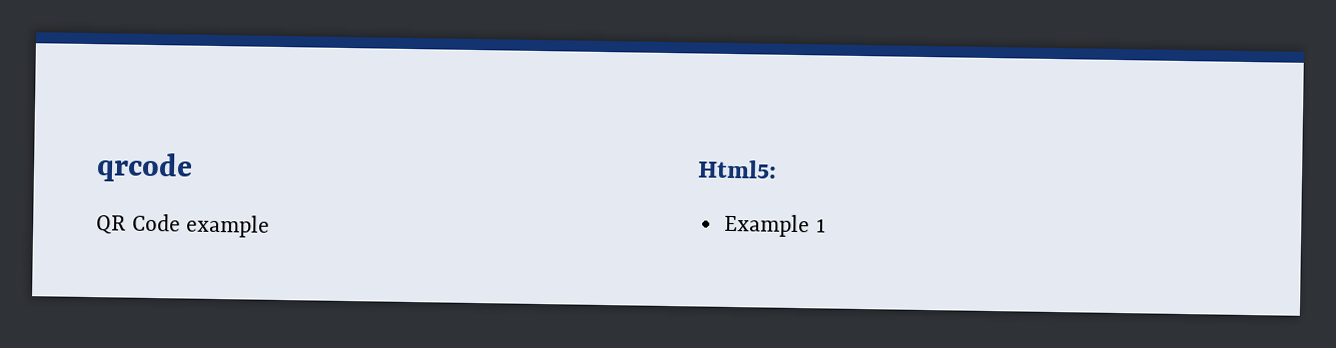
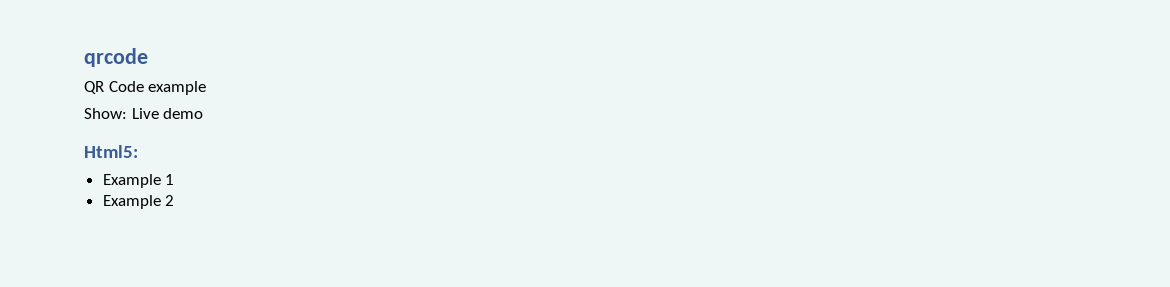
(271, 226) none -> [84,108,204,119] // Show: Live demo
(826, 225) none -> [102,195,175,209] // Example 2

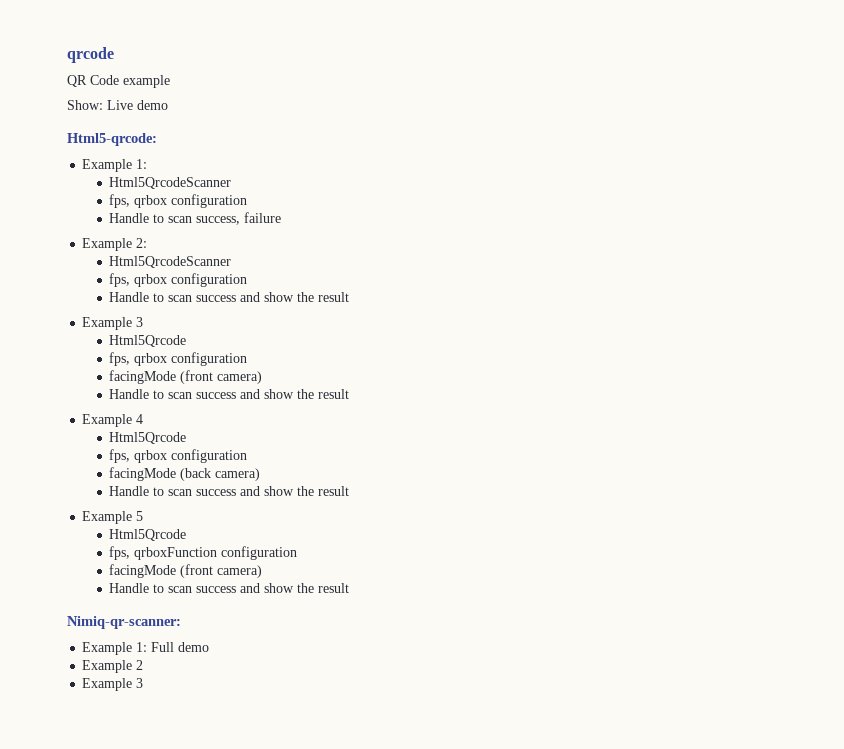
[84,145,138,158] [102,174,175,188] Html5: // Example 1 -> [67,133,157,146] [82,159,148,172] [109,177,232,189] [109,194,248,208] [109,212,282,225] [82,238,148,251] [109,256,232,268] [109,273,248,287] [109,292,350,302] [82,317,144,330] [109,335,187,347] [109,352,248,366] [109,370,263,384] [109,389,350,399] [82,414,144,427] [109,432,187,444] [109,449,248,463] [109,467,261,481] [109,486,350,496] [82,511,144,524] [109,529,187,541] [109,546,298,560] [109,564,263,578] [109,583,350,593] [67,616,181,629] [82,642,210,655] Html5-qrcode: // Example 1: // Html5QrcodeScanner // fps, qrbox configuration // Handle to scan success, failure // Example 2: // Html5QrcodeScanner // fps, qrbox configuration // Handle to scan success and show the result // Example 3 // Html5Qrcode // fps, qrbox configuration // facingMode (front camera) // Handle to scan success and show the result // Example 4 // Html5Qrcode // fps, qrbox configuration // facingMode (back camera) // Handle to scan success and show the result // Example 5 // Html5Qrcode // fps, qrboxFunction configuration // facingMode (front camera) // Handle to scan success and show the result // Nimiq-qr-scanner: // Example 1: Full demo
(175, 200) none -> [82,678,144,691] // Example 3

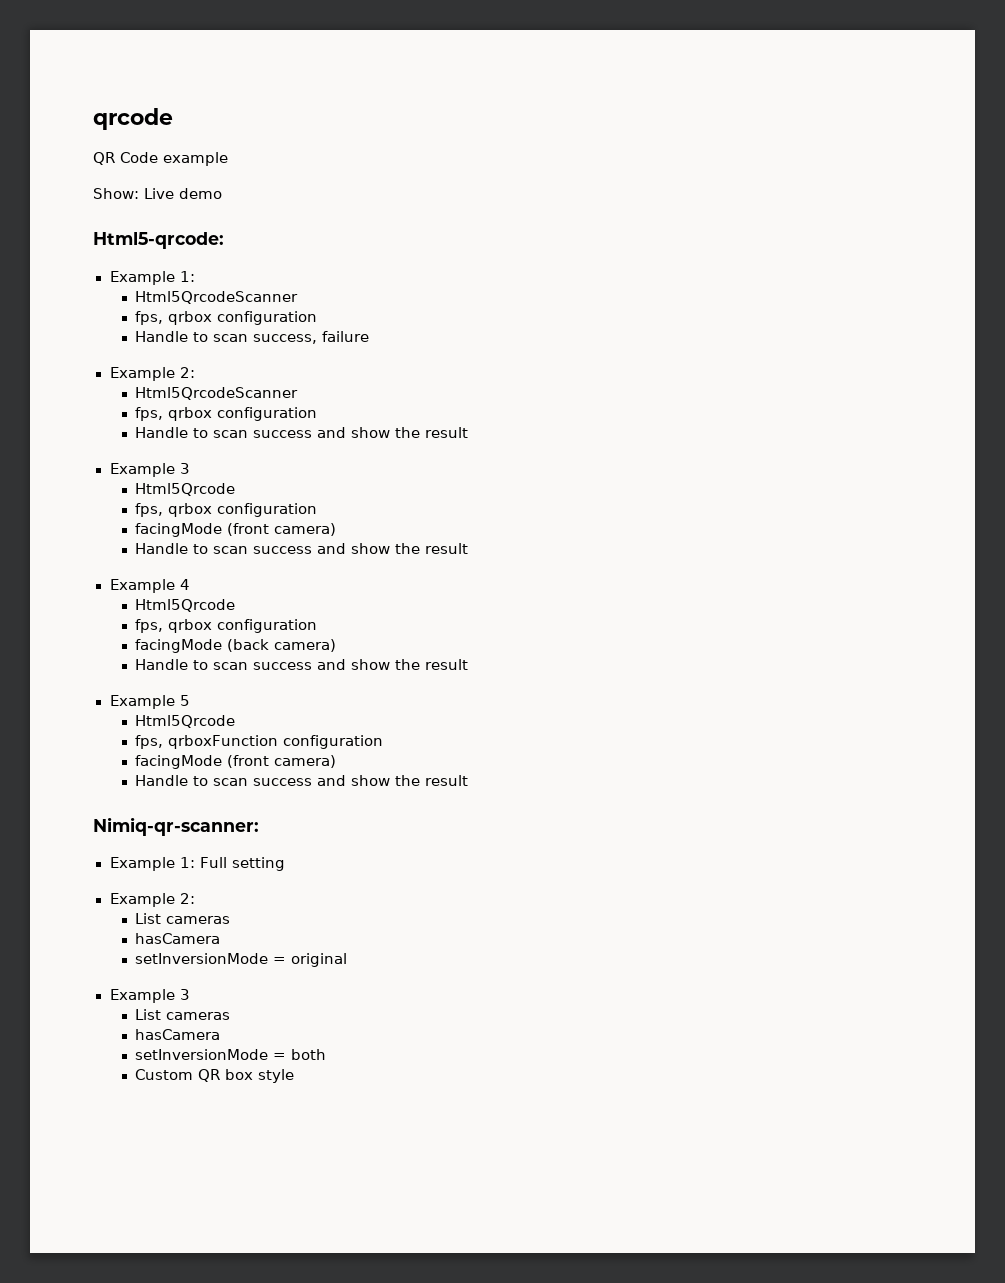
[178,642,210,652] [82,660,144,673] [82,678,144,691] demo // Example 2 // Example 3 -> [231,857,285,871] [109,893,195,907] [135,913,231,924] [135,933,221,944] [135,953,348,967] [109,989,190,1003] [135,1009,231,1020] [135,1029,221,1040] [135,1049,327,1060] [135,1069,295,1083] setting // Example 2: // List cameras // hasCamera // setInversionMode = original // Example 3 // List cameras // hasCamera // setInversionMode = both // Custom QR box style

